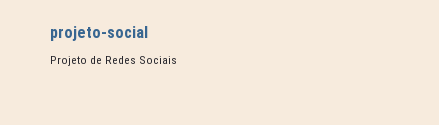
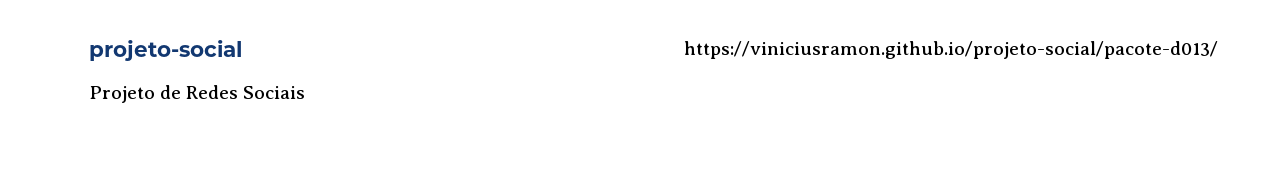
(178, 60) none -> [684,41,1218,59] https://viniciusramon.github.io/projeto-social/pacote-d013/

